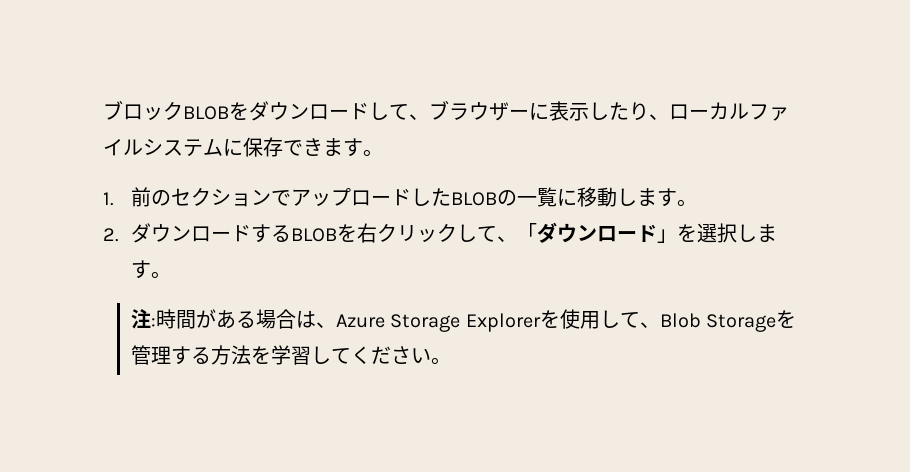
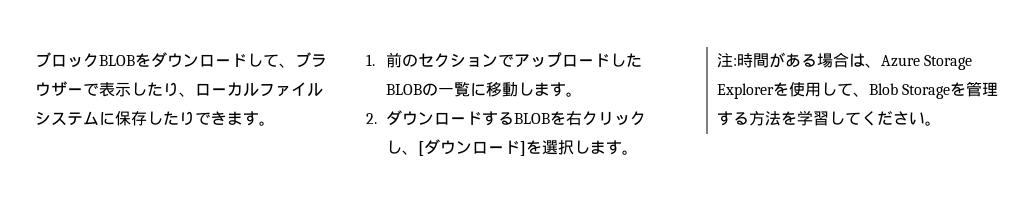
[529,103,549,120] に -> [83,83,99,96] で
(283, 147) none -> [147,111,195,126] したり
[476,222,677,243] て、「ダウンロード」 -> [402,139,527,156] 、[ダウンロード]

